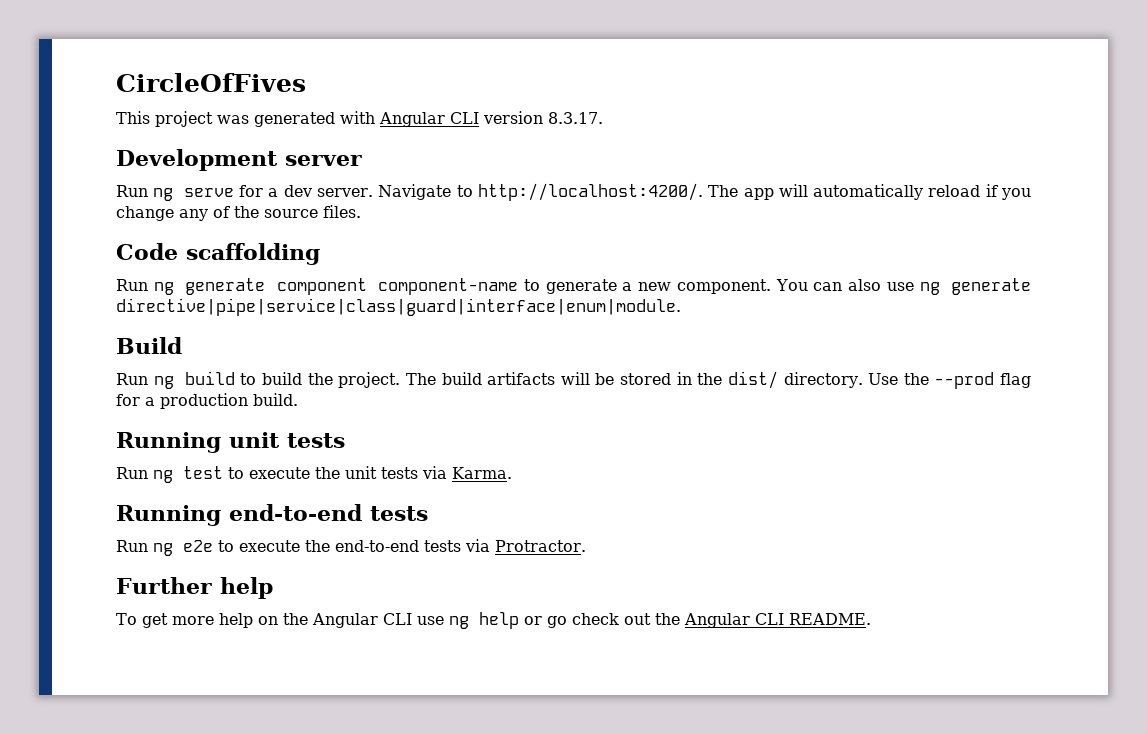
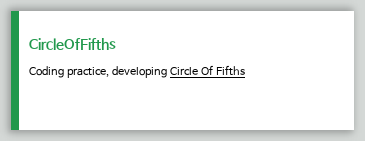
[116,73,306,92] [116,111,603,127] [116,149,362,171] [116,183,1031,201] [116,205,361,221] [116,243,320,265] [116,278,1031,295] [116,298,681,316] [116,337,182,354] [116,371,1031,389] [116,393,298,409] [116,432,345,453] [116,466,512,483] [116,504,428,526] [116,539,586,556] [116,577,273,599] [116,612,871,629] CircleOfFives // This project was generated with Angular CLI version 8.3.17. // Development server // Run ng serve for a dev server. Navigate to http://localhost:4200/. The app will automatically reload if you change any of the source files. // Code scaffolding // Run ng generate component component-name to generate a new component. You can also use ng generate directive|pipe|service|class|guard|interface|enum|module. // Build // Run ng build to build the project. The build artifacts will be stored in the dist/ directory. Use the --prod flag for a production build. // Running unit tests // Run ng test to execute the unit tests via Karma. // Running end-to-end tests // Run ng e2e to execute the end-to-end tests via Protractor. // Further help // To get more help on the Angular CLI use ng help or go check out the Angular CLI README. -> [29,38,116,50] [29,65,245,78] CircleOfFifths // Coding practice, developing Circle Of Fifths

